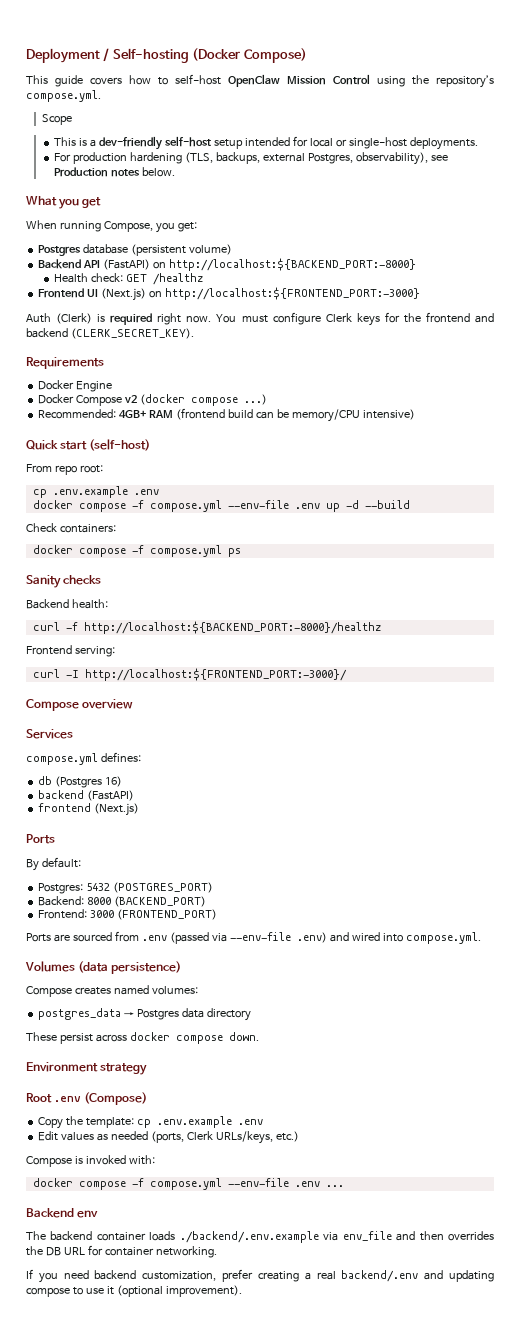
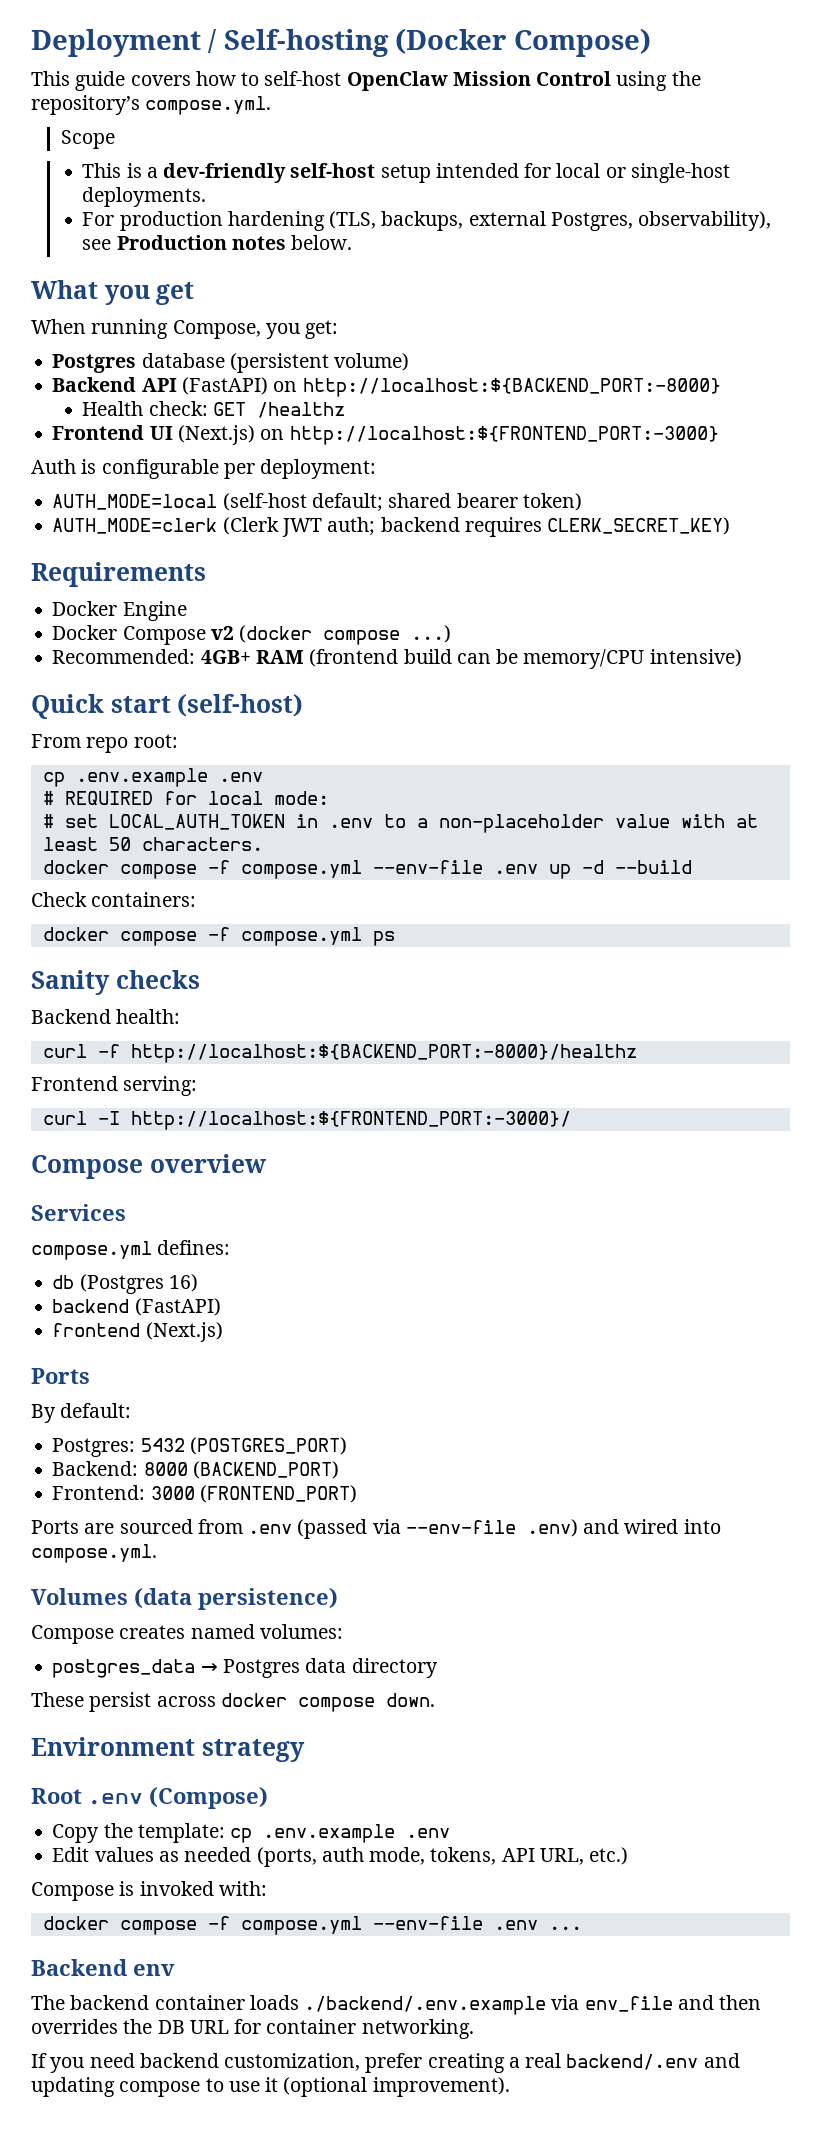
[56,312,494,326] [26,328,194,339] (Clerk) is required right now. You must configure Clerk keys for the frontend and backend (CLERK_SECRET_KEY). -> [81,459,377,479] [52,493,582,512] [52,517,731,537] is configurable per deployment: // AUTH_MODE=local (self-host default; shared bearer token) // AUTH_MODE=clerk (Clerk JWT auth; backend requires CLERK_SECRET_KEY)
(159, 492) none -> [42,791,329,805] [42,814,758,833] [42,837,263,851] // # REQUIRED for local mode: // # set LOCAL_AUTH_TOKEN in .env to a non-placeholder value with at least 50 characters.
[186,1131,273,1144] Clerk URLs/keys, -> [321,1847,584,1865] auth mode, tokens, API URL,

